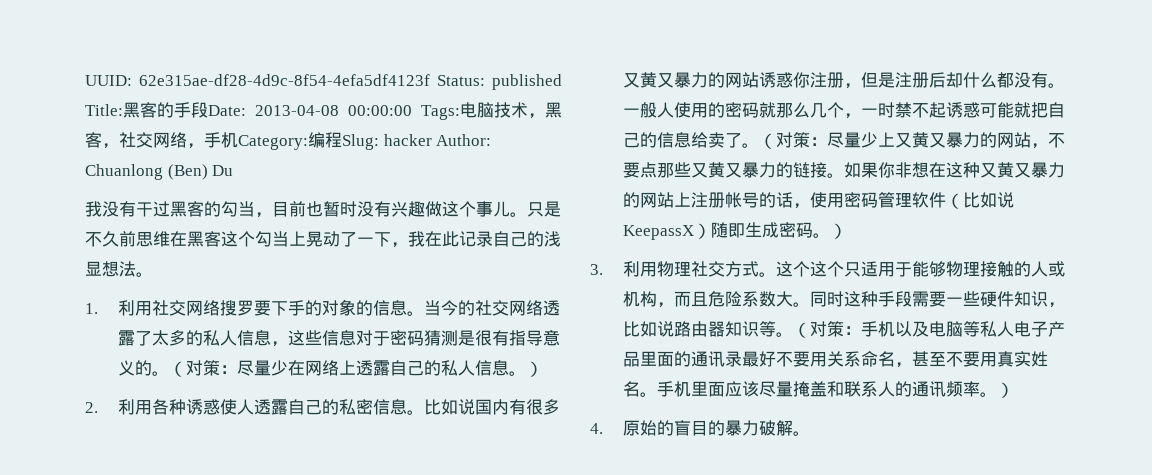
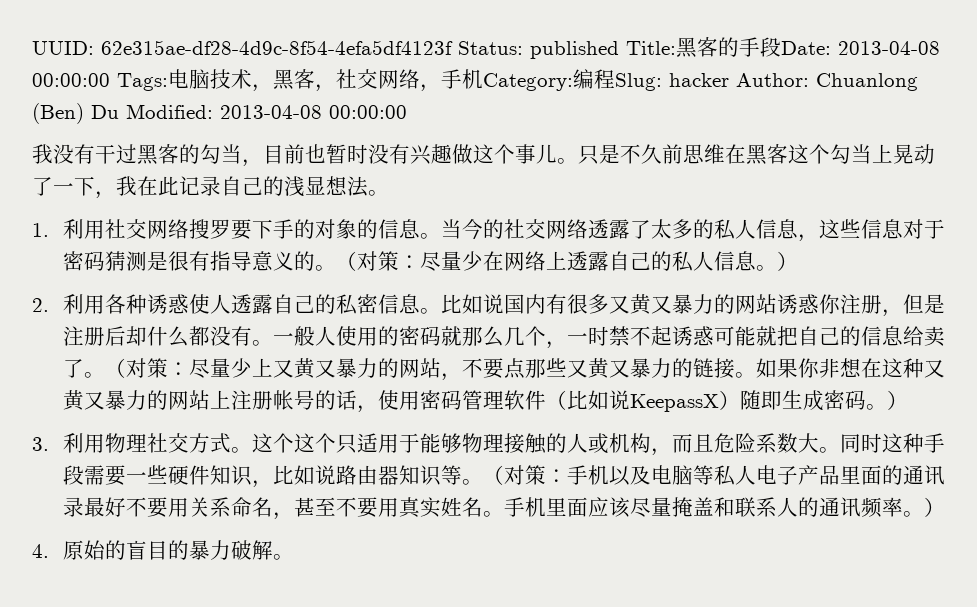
(234, 170) none -> [126,104,407,119] Modified: 2013-04-08 00:00:00

